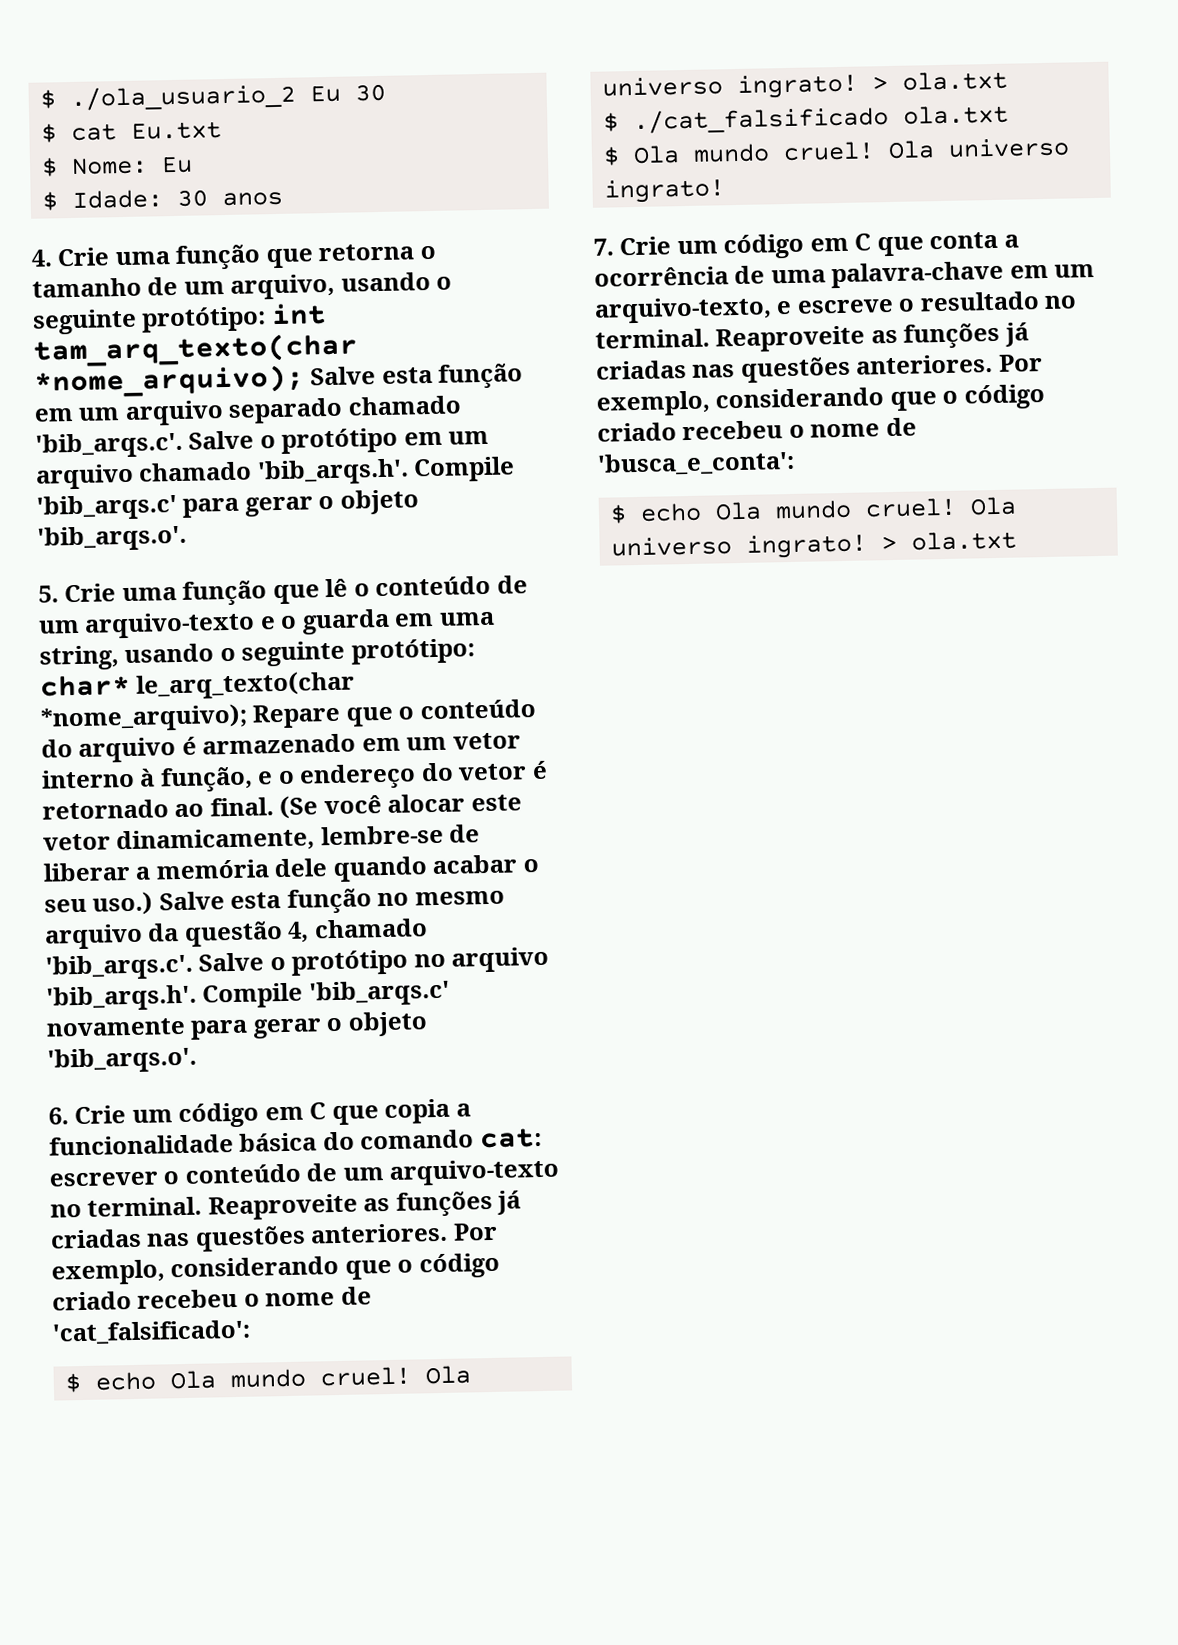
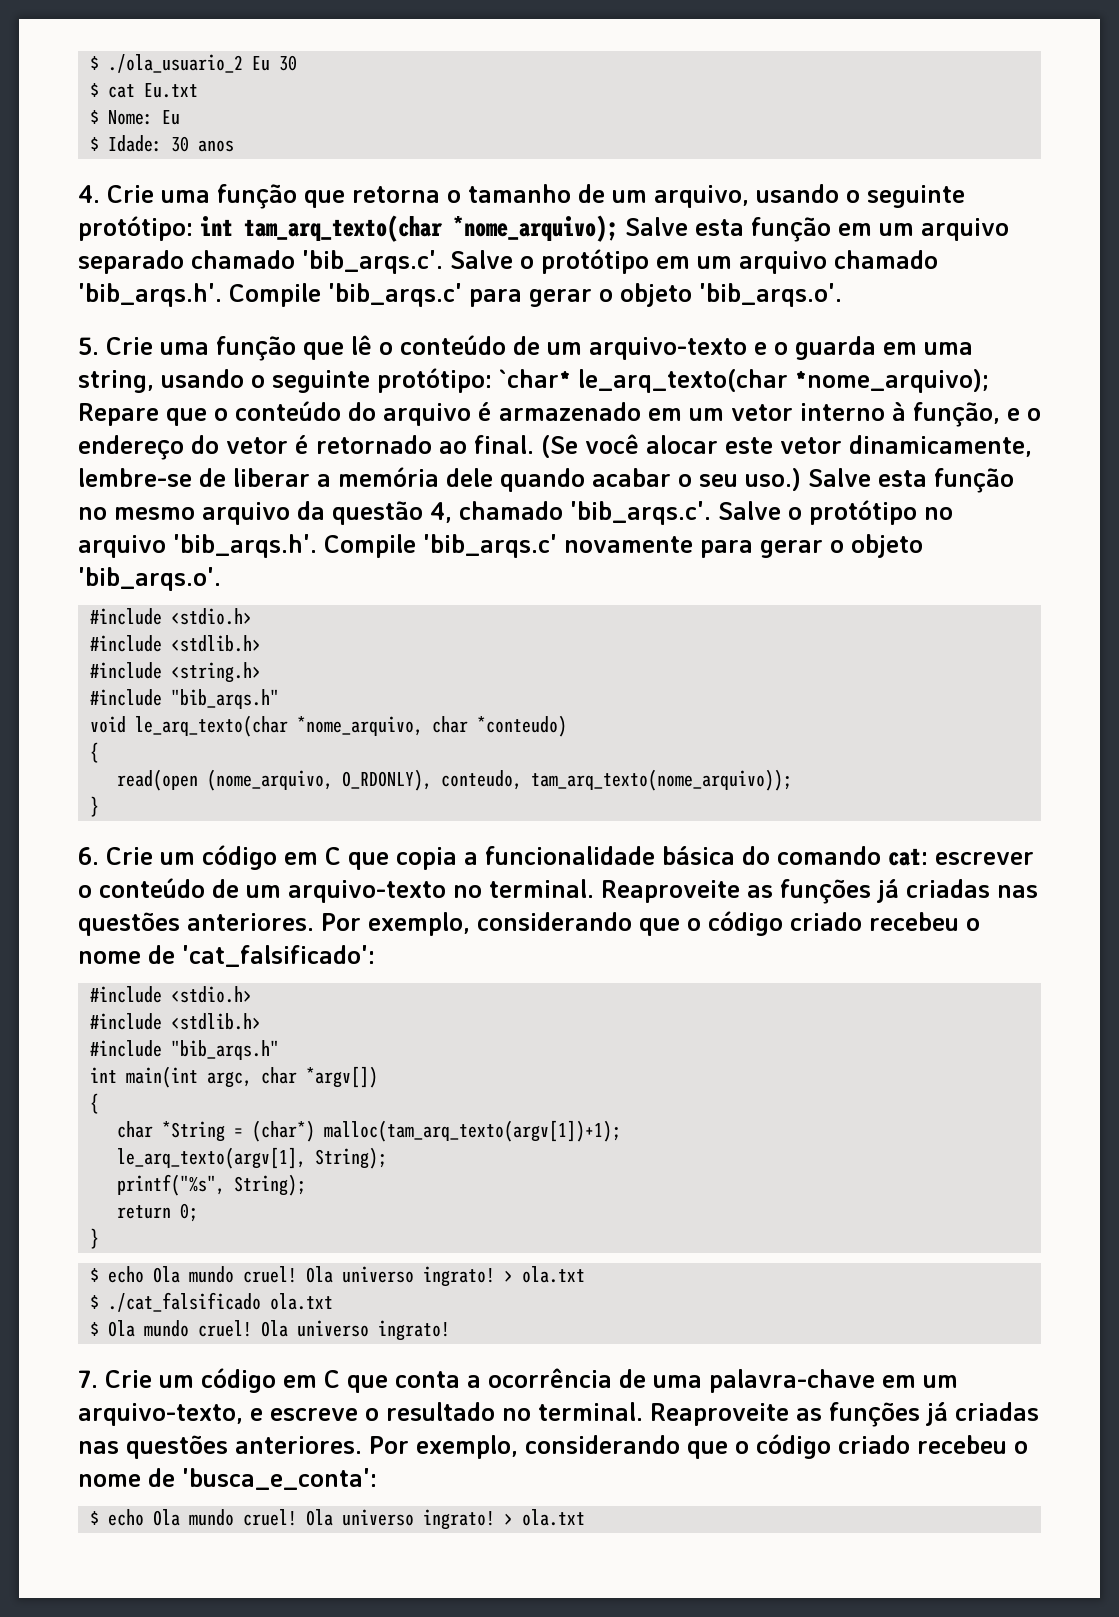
[40,674,131,697] char* -> [499,369,571,388] `char*
(197, 1060) none -> [90,608,253,625] [90,635,262,652] [90,662,262,683] [90,689,280,709] [90,715,568,737] [90,742,100,763] [117,769,793,791] [90,796,100,817] // #include <stdio.h> // #include <stdlib.h> // #include <string.h> // #include "bib_arqs.h" // void le_arq_texto(char *nome_arquivo, char *conteudo) // { // read(open (nome_arquivo, O_RDONLY), conteudo, tam_arq_texto(nome_arquivo)); // }
(251, 1332) none -> [90,986,253,1003] [90,1013,262,1030] [90,1040,280,1060] [90,1066,379,1088] [90,1093,100,1114] [117,1120,622,1142] [117,1147,388,1169] [117,1174,307,1196] [117,1203,199,1222] [90,1228,100,1249] // #include <stdio.h> // #include <stdlib.h> // #include "bib_arqs.h" // int main(int argc, char *argv[]) // { // char *String = (char*) malloc(tam_arq_texto(argv[1])+1); // le_arq_texto(argv[1], String); // printf("%s", String); // return 0; // }

